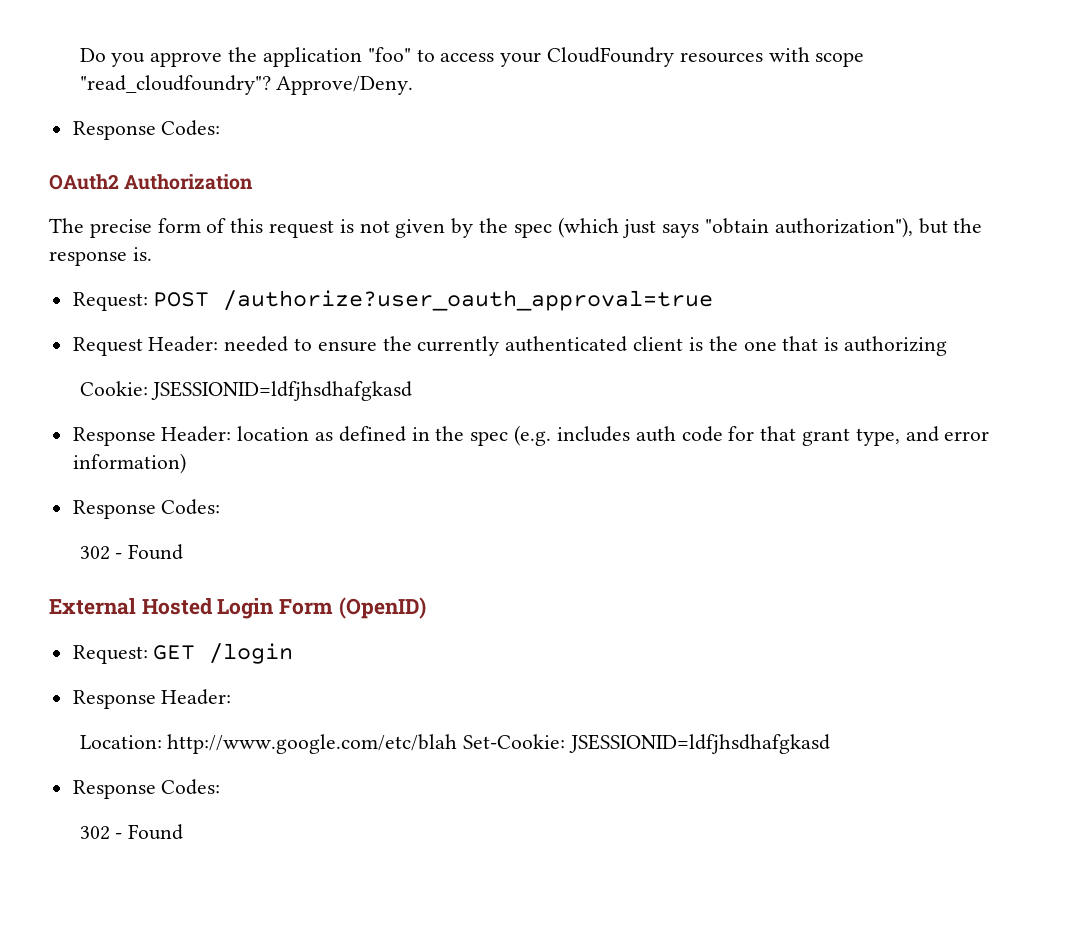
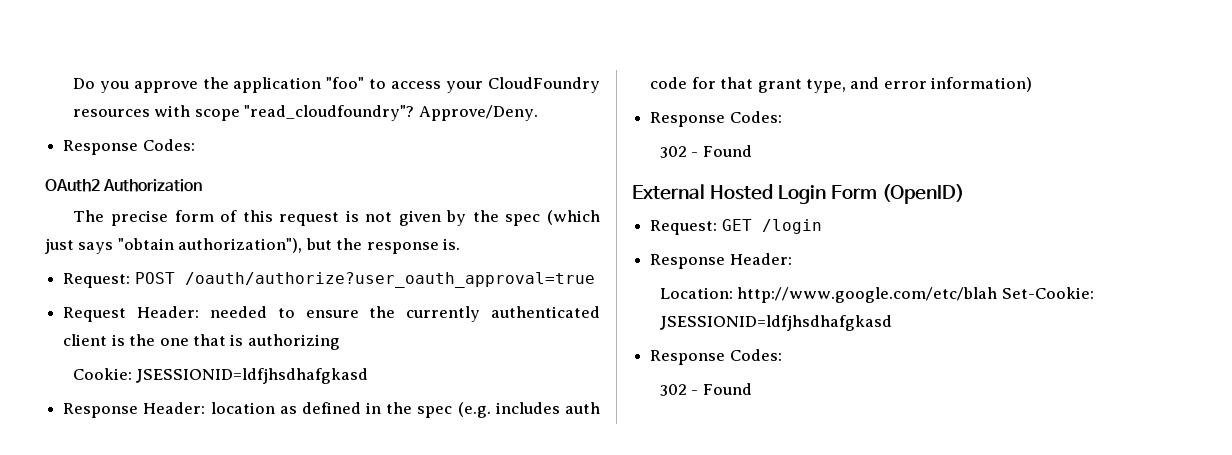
[223,290,714,311] /authorize?user_oauth_approval=true -> [184,272,595,288] /oauth/authorize?user_oauth_approval=true

